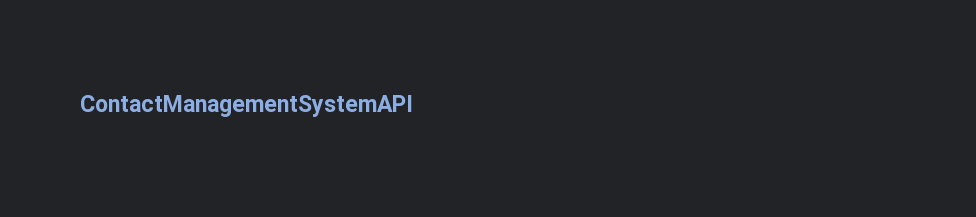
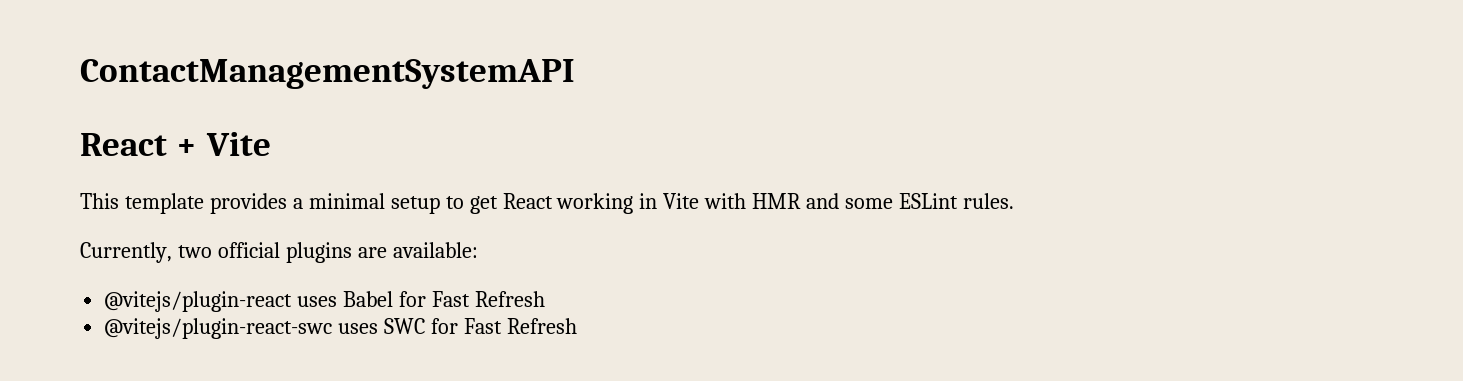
(413, 106) none -> [80,132,271,156] [80,193,1014,214] [80,242,478,263] [104,291,545,312] [104,318,577,339] // React + Vite // This template provides a minimal setup to get React working in Vite with HMR and some ESLint rules. // Currently, two official plugins are available: // @vitejs/plugin-react uses Babel for Fast Refresh // @vitejs/plugin-react-swc uses SWC for Fast Refresh

